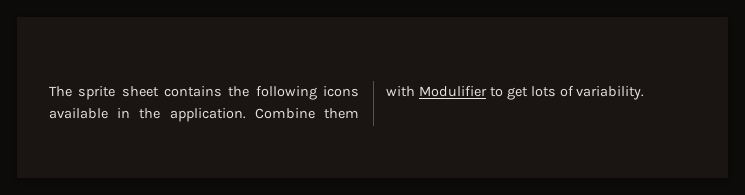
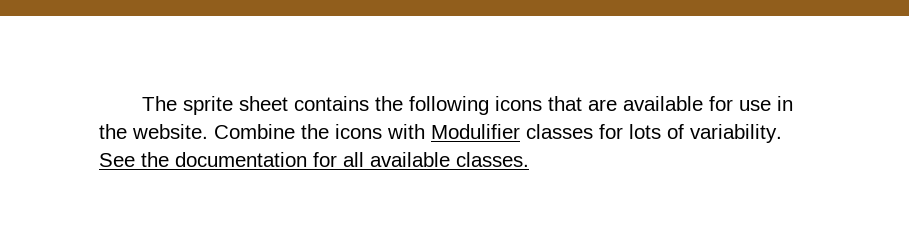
[49,108,359,122] [386,86,645,100] available in the application. Combine them with Modulifier to get lots of variability. -> [547,96,793,111] [99,124,782,143] [99,152,529,167] that are available for use in the website. Combine the icons with Modulifier classes for lots of variability. See the documentation for all available classes.

